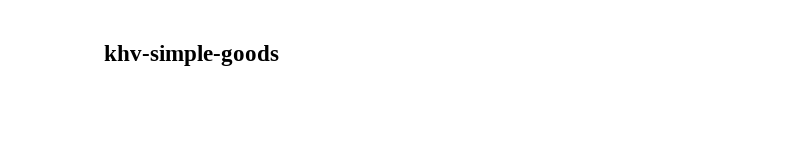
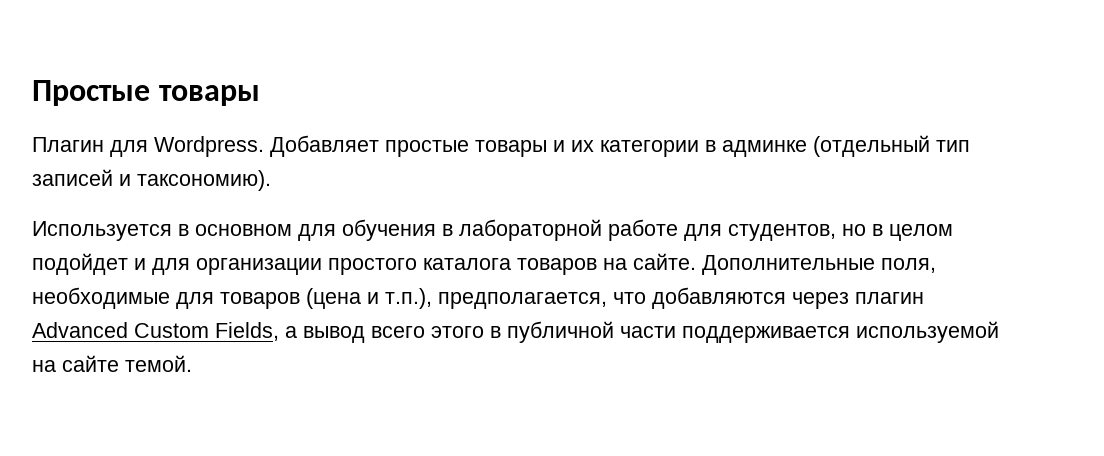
[104,45,279,66] khv-simple-goods -> [32,80,260,106] [32,135,970,157] [32,169,271,191] [32,219,953,241] [32,253,936,275] [32,287,924,309] [32,321,999,343] [32,355,192,372] Простые товары // Плагин для Wordpress. Добавляет простые товары и их категории в админке (отдельный тип записей и таксономию). // Используется в основном для обучения в лабораторной работе для студентов, но в целом подойдет и для организации простого каталога товаров на сайте. Дополнительные поля, необходимые для товаров (цена и т.п.), предполагается, что добавляются через плагин Advanced Custom Fields, а вывод всего этого в публичной части поддерживается используемой на сайте темой.

